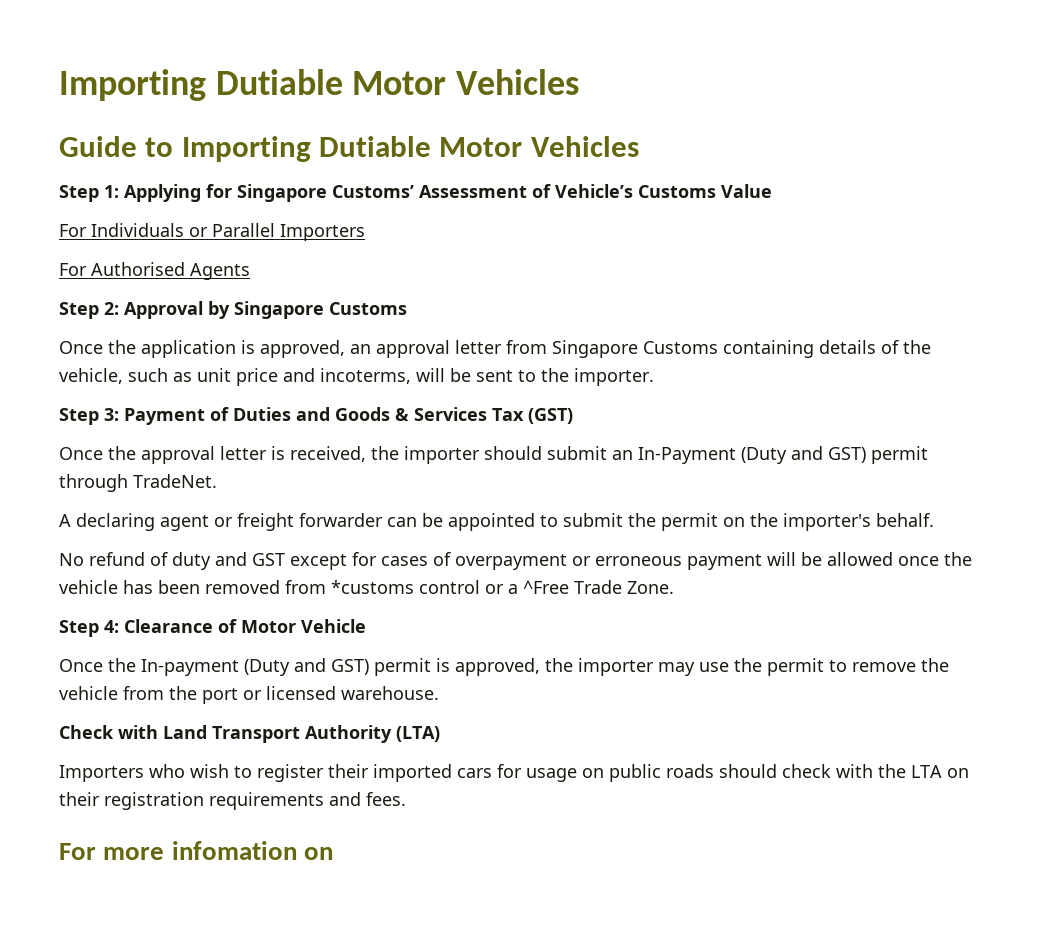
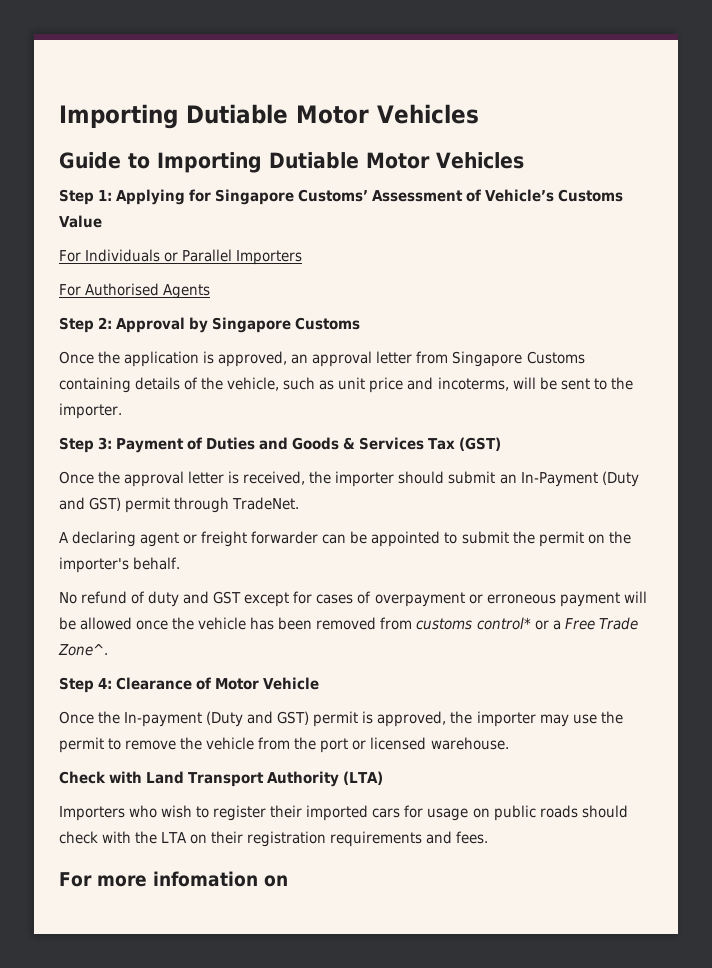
[331,580,674,594] *customs control or a ^Free Trade Zone. -> [416,617,638,630] [58,644,108,656] customs control* or a Free Trade Zone^.

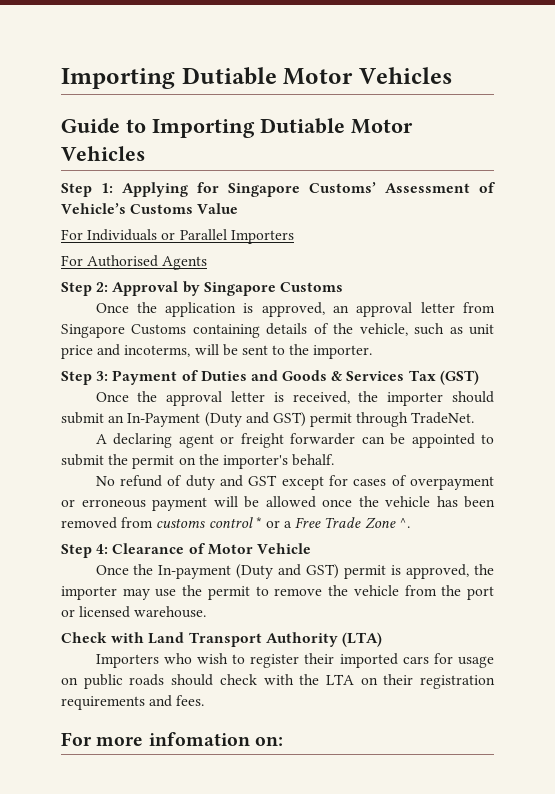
[476,617,531,630] control* -> [208,517,262,528] control *
[58,644,108,656] Zone^. -> [364,517,410,529] Zone ^.
[263,875,288,887] on -> [254,736,283,746] on:

